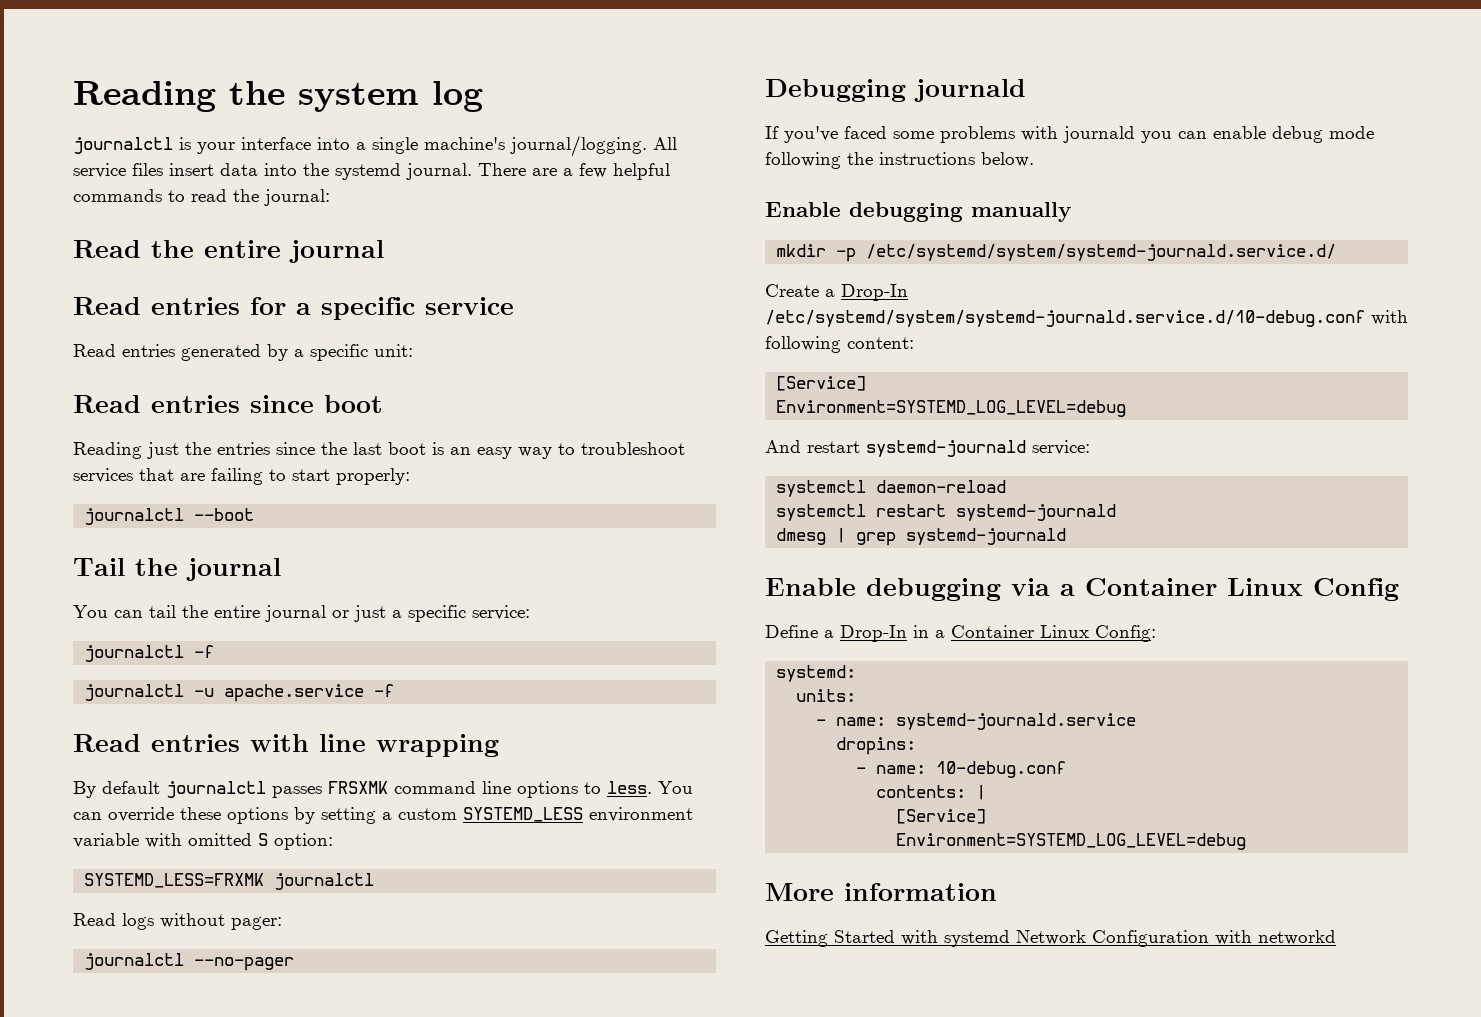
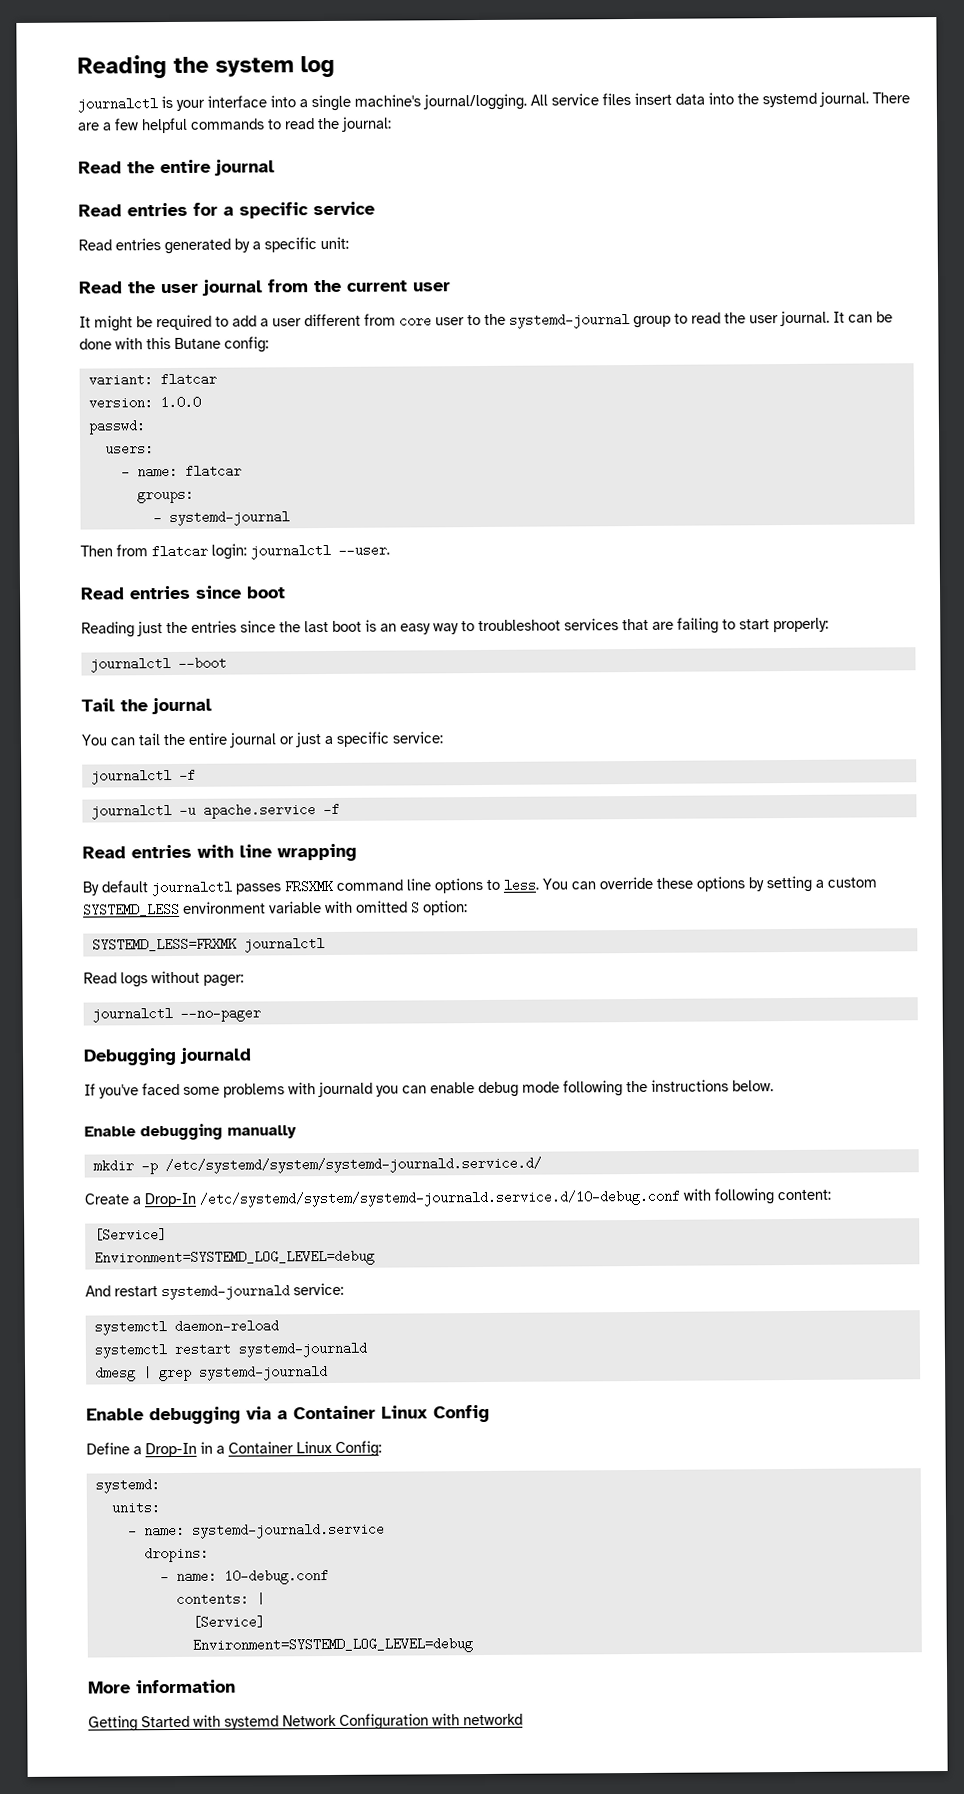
(413, 350) none -> [79,279,451,296] [79,310,893,332] [79,336,269,353] [87,372,217,387] [87,395,201,410] [87,419,146,435] [104,442,154,456] [120,464,242,479] [136,487,194,504] [152,510,290,527] [80,543,390,560] // Read the user journal from the current user // It might be required to add a user different from core user to the systemd-journal group to read the user journal. It can be done with this Butane config: // variant: flatcar // version: 1.0.0 // passwd: // users: // - name: flatcar // groups: // - systemd-journal // Then from flatcar login: journalctl --user.

